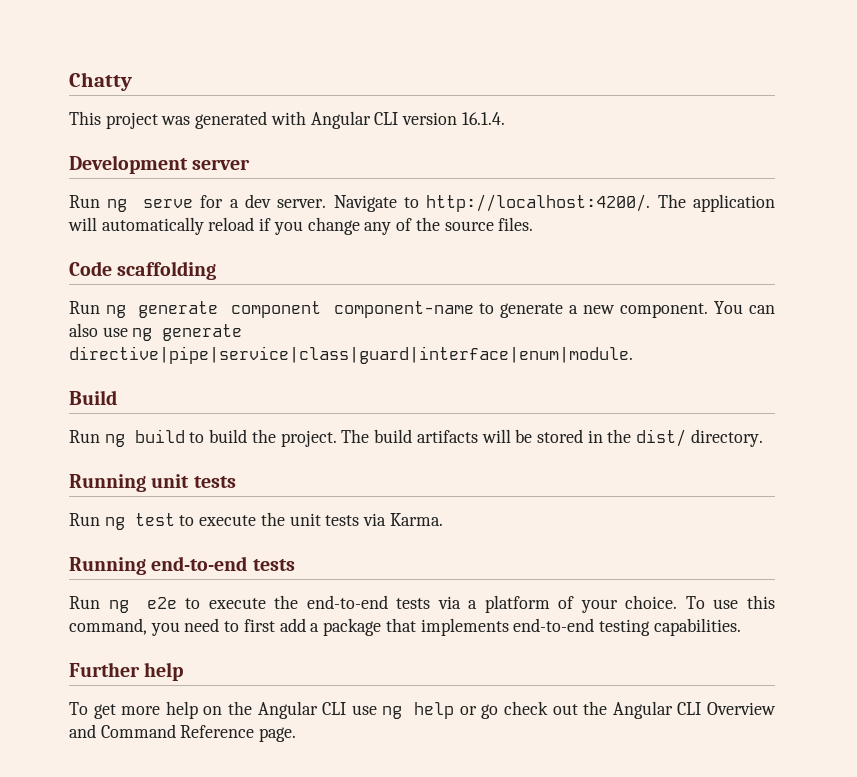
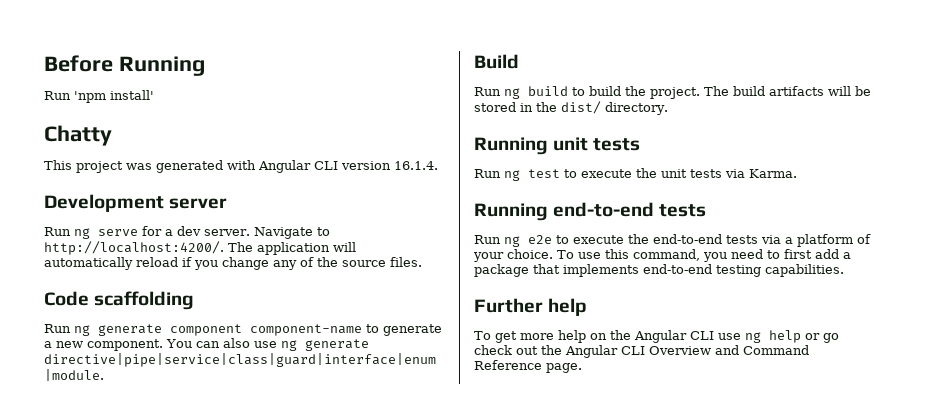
(69, 81) none -> [44,55,205,76] [44,90,154,103] Before Running // Run 'npm install' //

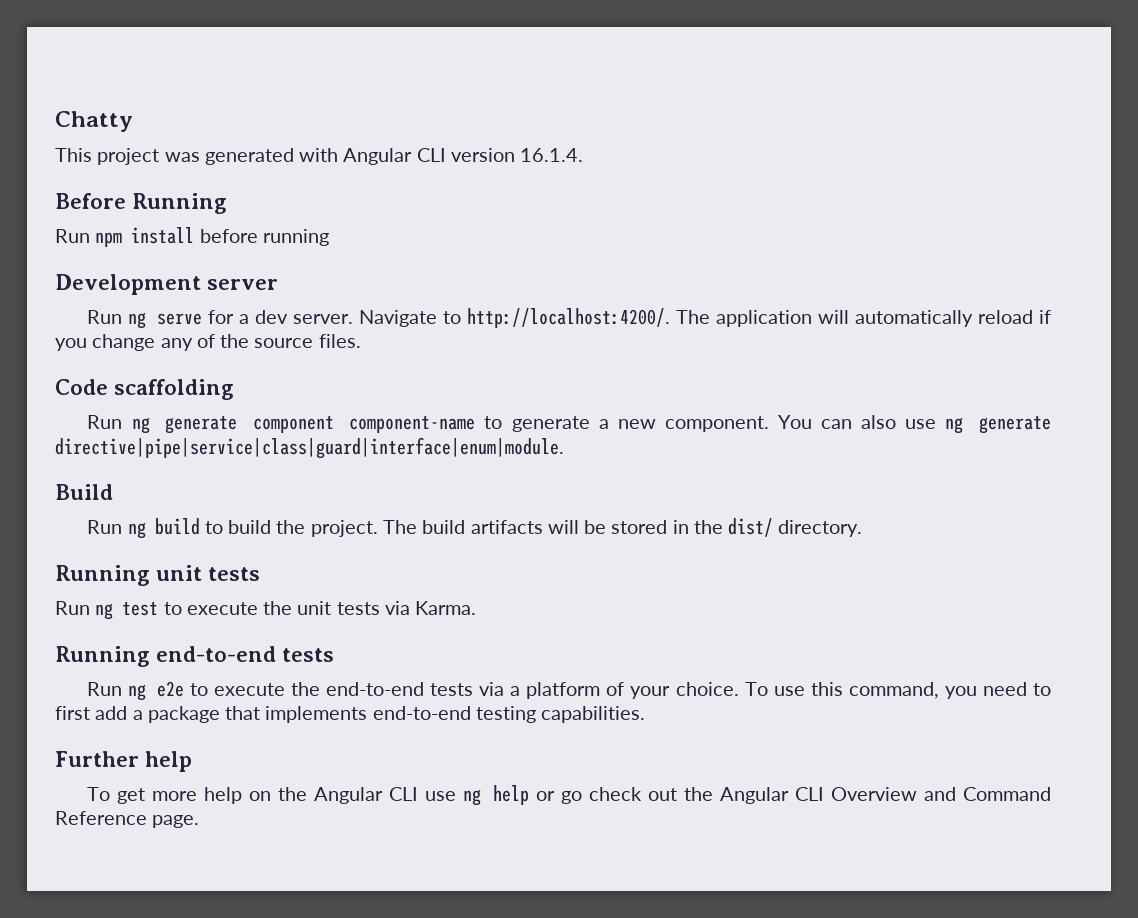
[44,55,205,76] [44,90,154,103] Before Running // Run 'npm install' // -> (55, 121) none
(438, 165) none -> [55,193,228,214] [55,227,329,247] // Before Running // Run npm install before running

